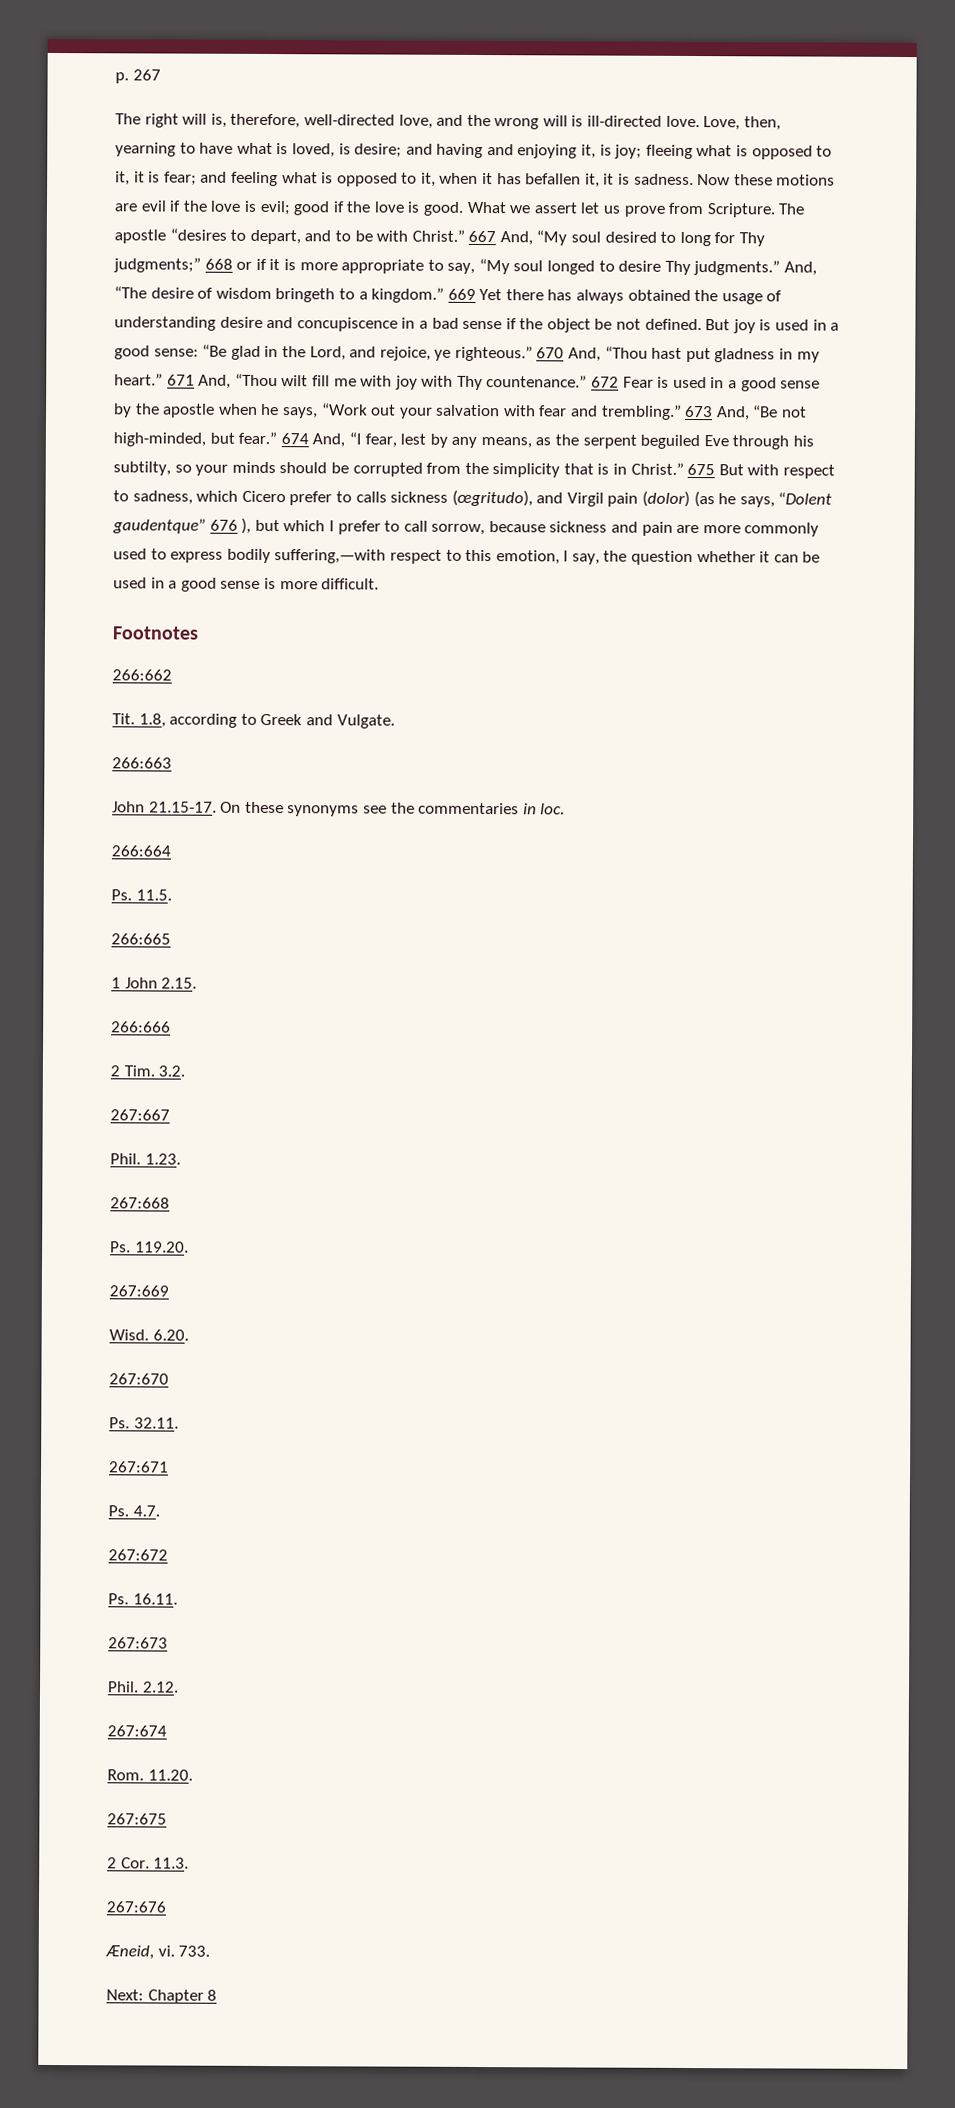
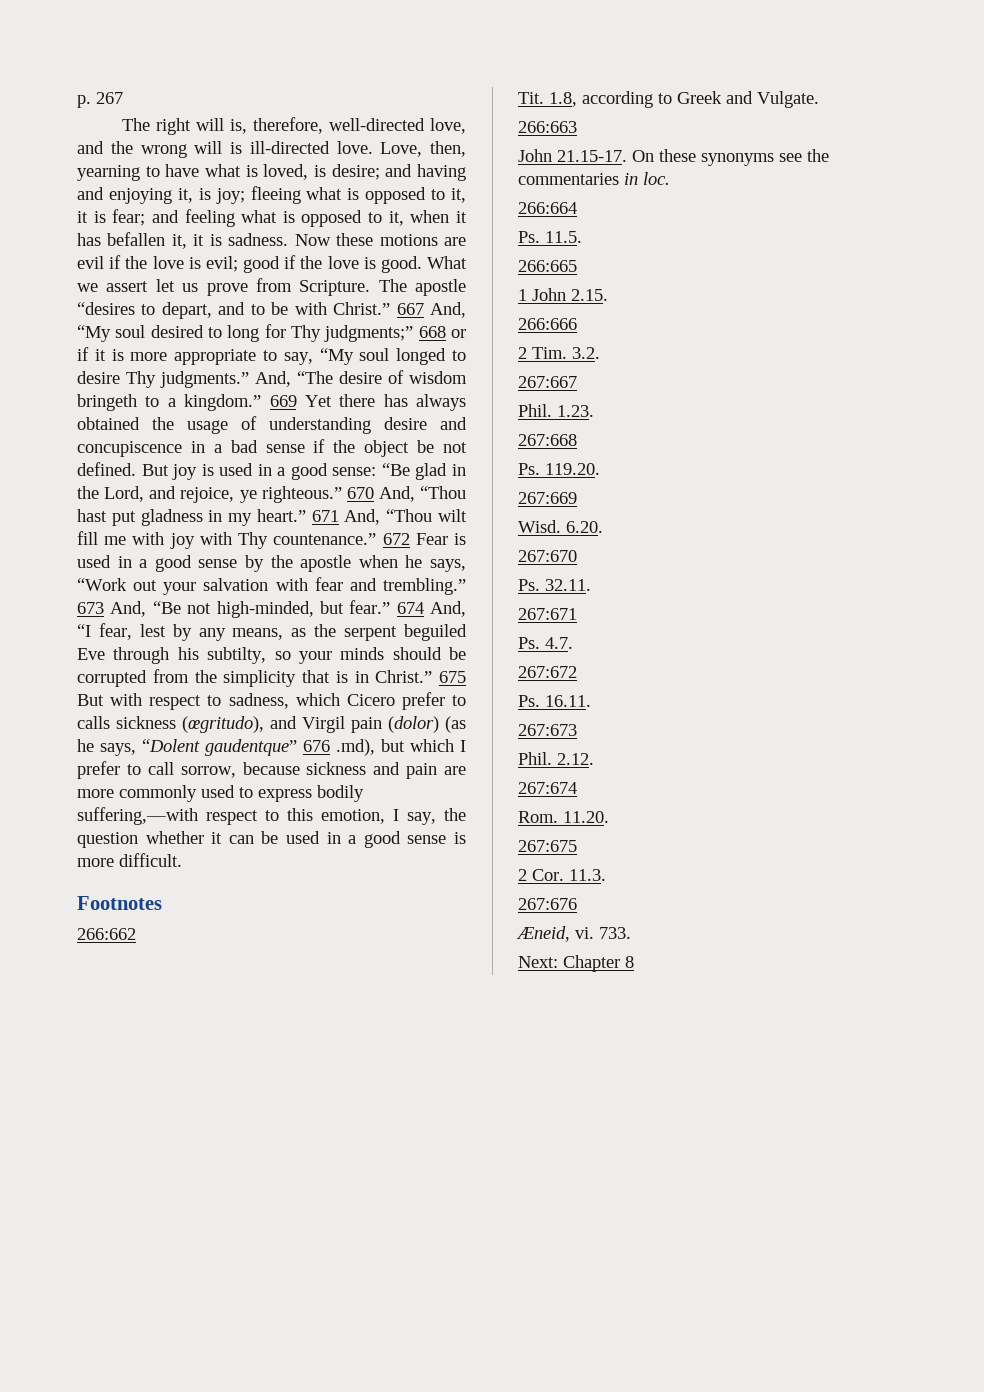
[241,517,252,534] ), -> [336,739,375,756] .md),

